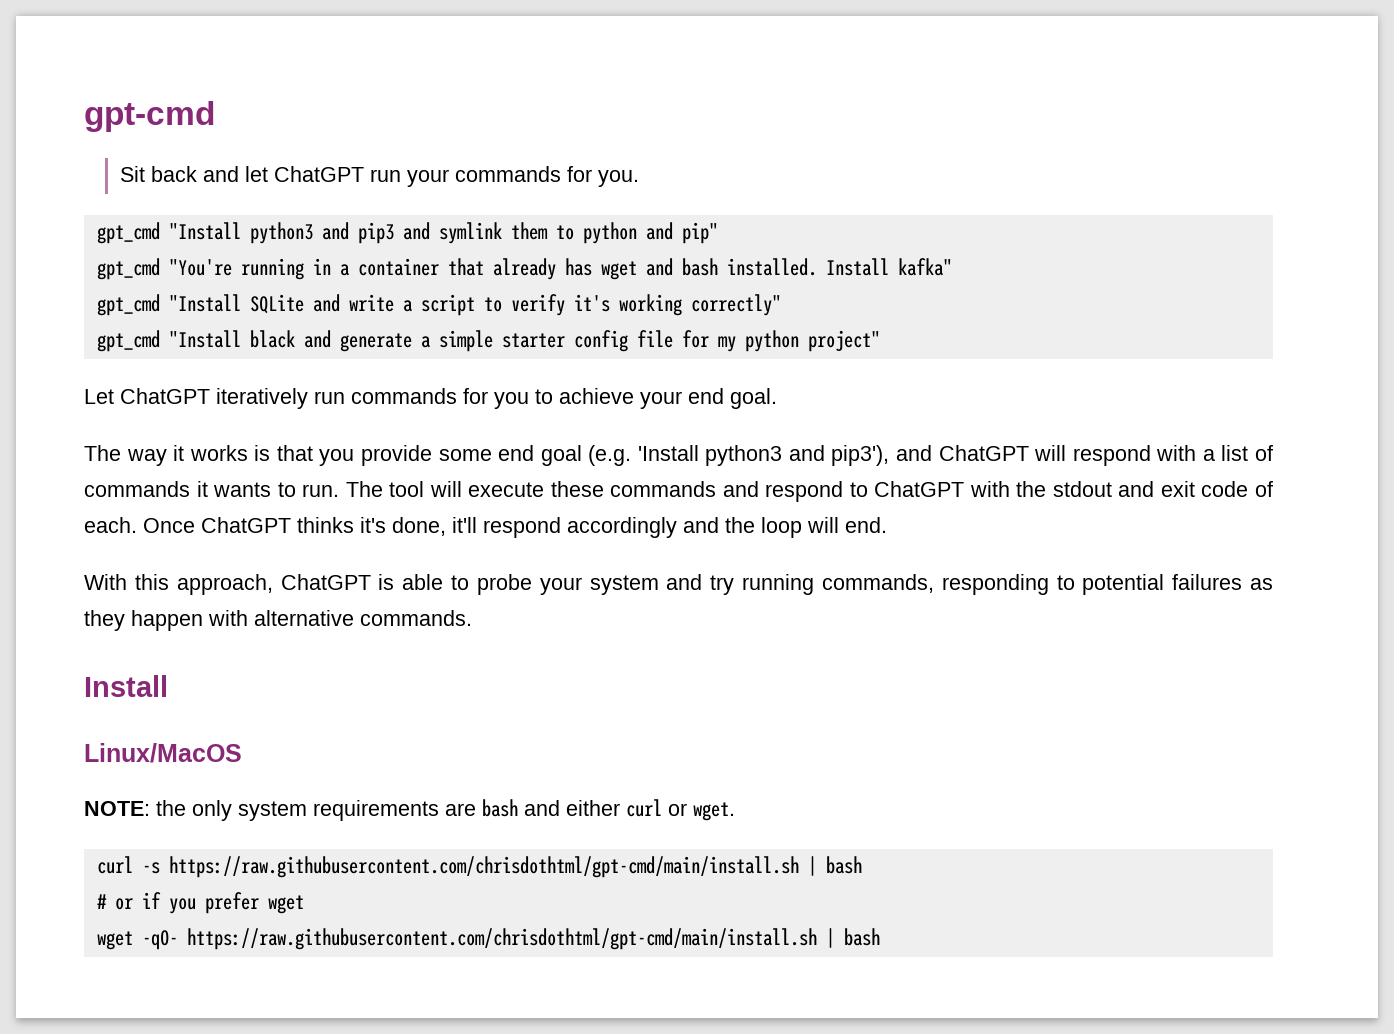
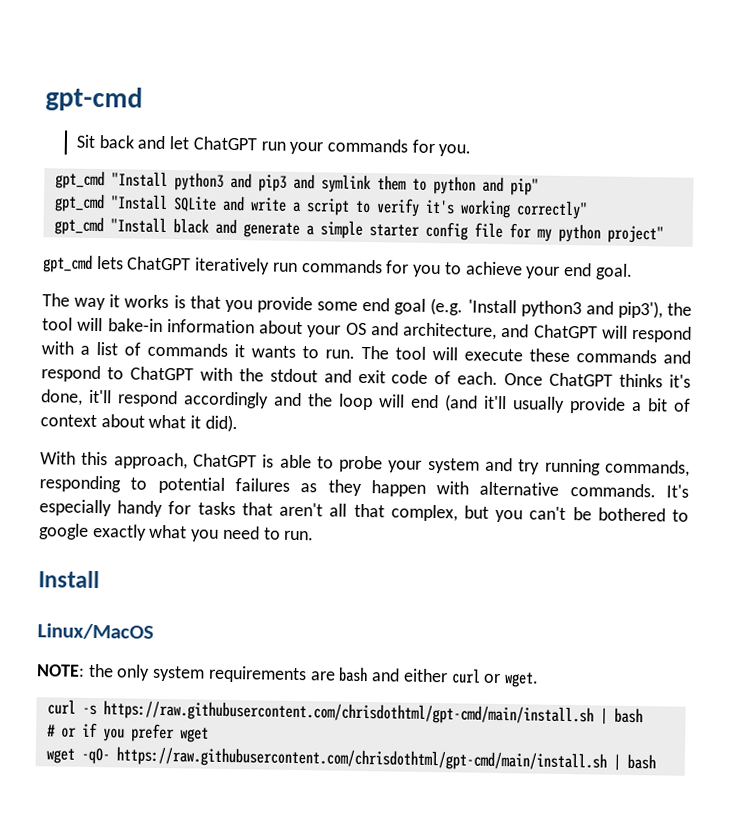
[96,258,952,280] // gpt_cmd "You're running in a container that already has wget and bash installed. Install kafka" -> (539, 187) none
[84,389,114,404] Let -> [42,254,124,273] gpt_cmd lets
(890, 455) none -> [667,302,692,316] [42,317,497,340] the tool will bake-in information about your OS and architecture,
[845,517,887,533] end. -> [411,394,691,414] [40,414,238,433] end (and it'll usually provide a bit of context about what it did).
(472, 618) none -> [666,484,689,498] [39,499,689,523] [39,523,315,542] It's especially handy for tasks that aren't all that complex, but you can't be bothered to google exactly what you need to run.

